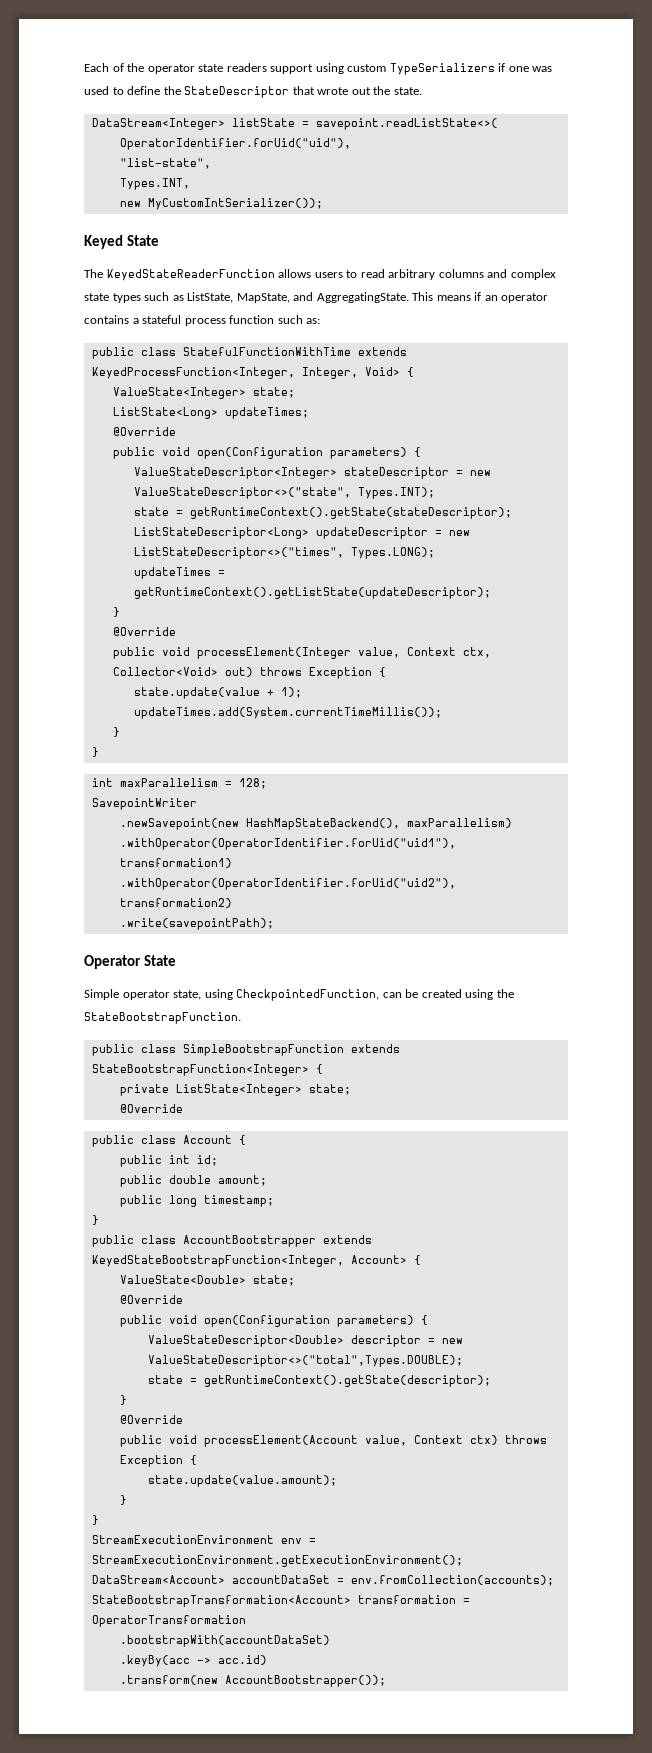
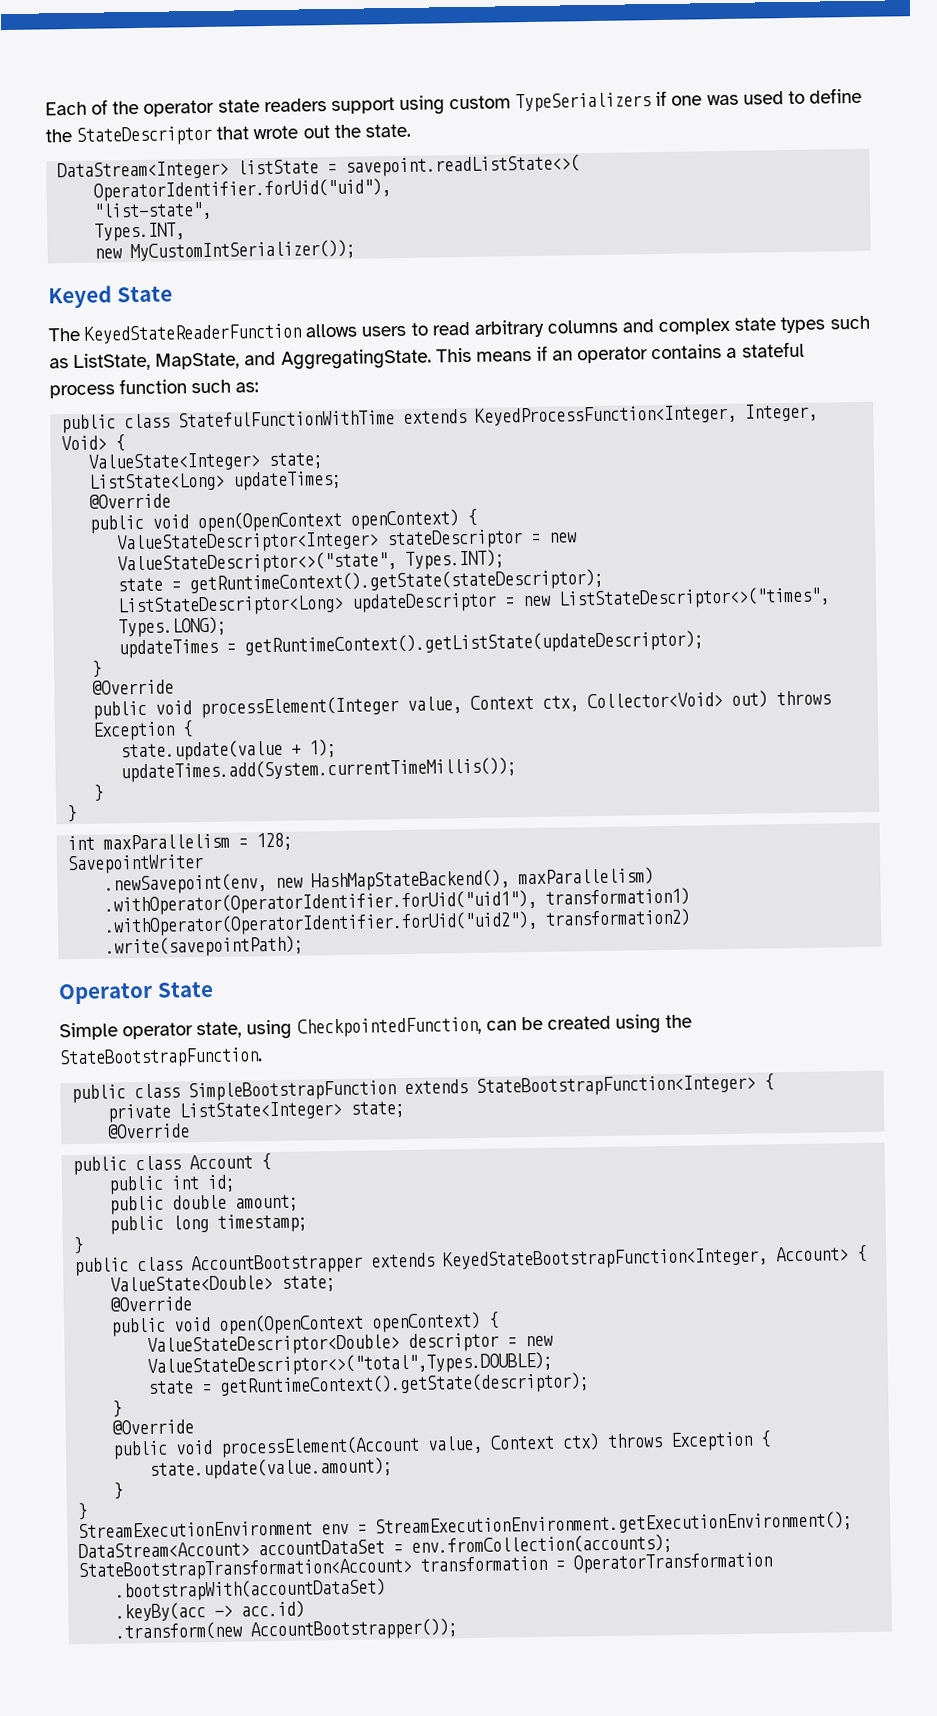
[196,447,407,459] open(Configuration parameters) -> [197,509,460,533] open(OpenContext openContext)
[119,818,239,830] .newSavepoint(new -> [104,873,304,895] .newSavepoint(env, new
[203,1315,414,1327] open(Configuration parameters) -> [219,1311,482,1335] open(OpenContext openContext)

